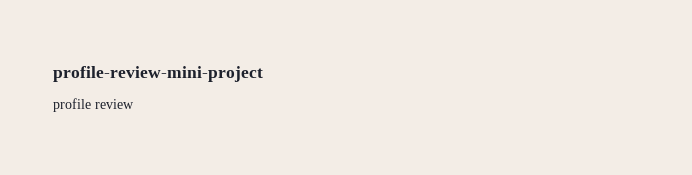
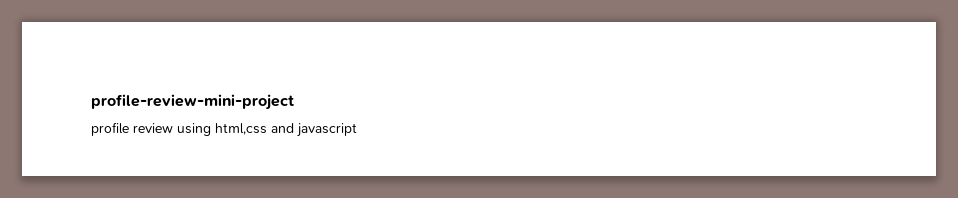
(134, 104) none -> [177,123,357,137] using html,css and javascript

